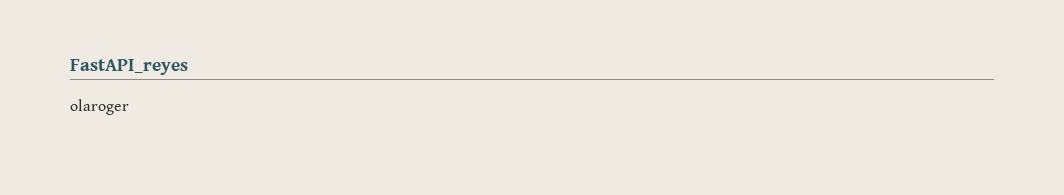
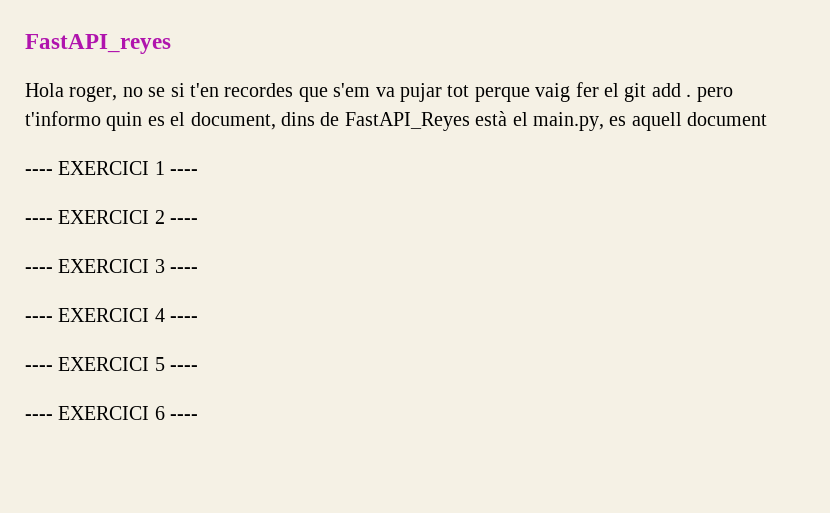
[70,99,129,115] olaroger -> [25,82,733,102] [25,111,768,131] [25,161,199,175] [25,210,199,224] [25,259,199,273] [25,308,199,322] [25,357,199,371] [25,406,199,420] Hola roger, no se si t'en recordes que s'em va pujar tot perque vaig fer el git add . pero t'informo quin es el document, dins de FastAPI_Reyes està el main.py, es aquell document // ---- EXERCICI 1 ---- // ---- EXERCICI 2 ---- // ---- EXERCICI 3 ---- // ---- EXERCICI 4 ---- // ---- EXERCICI 5 ---- // ---- EXERCICI 6 ----

